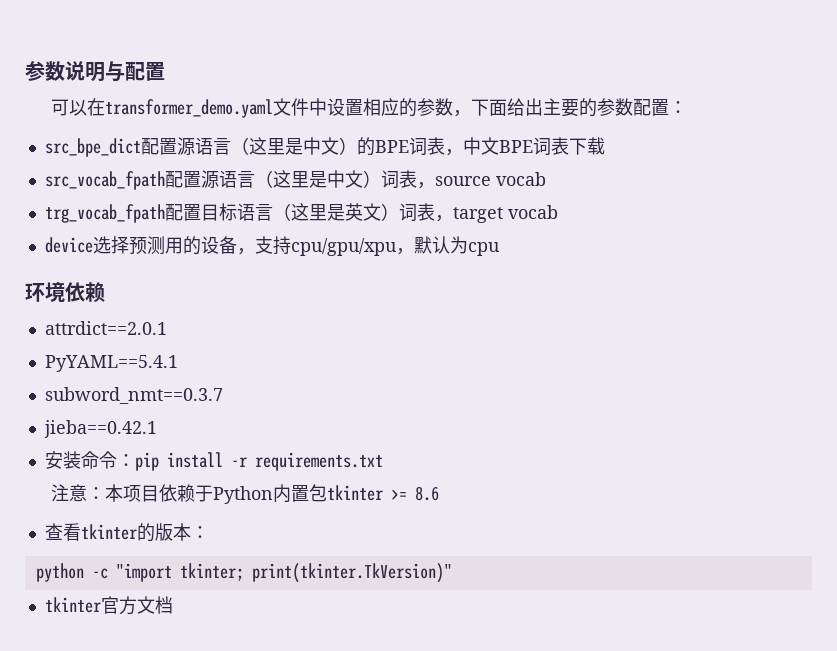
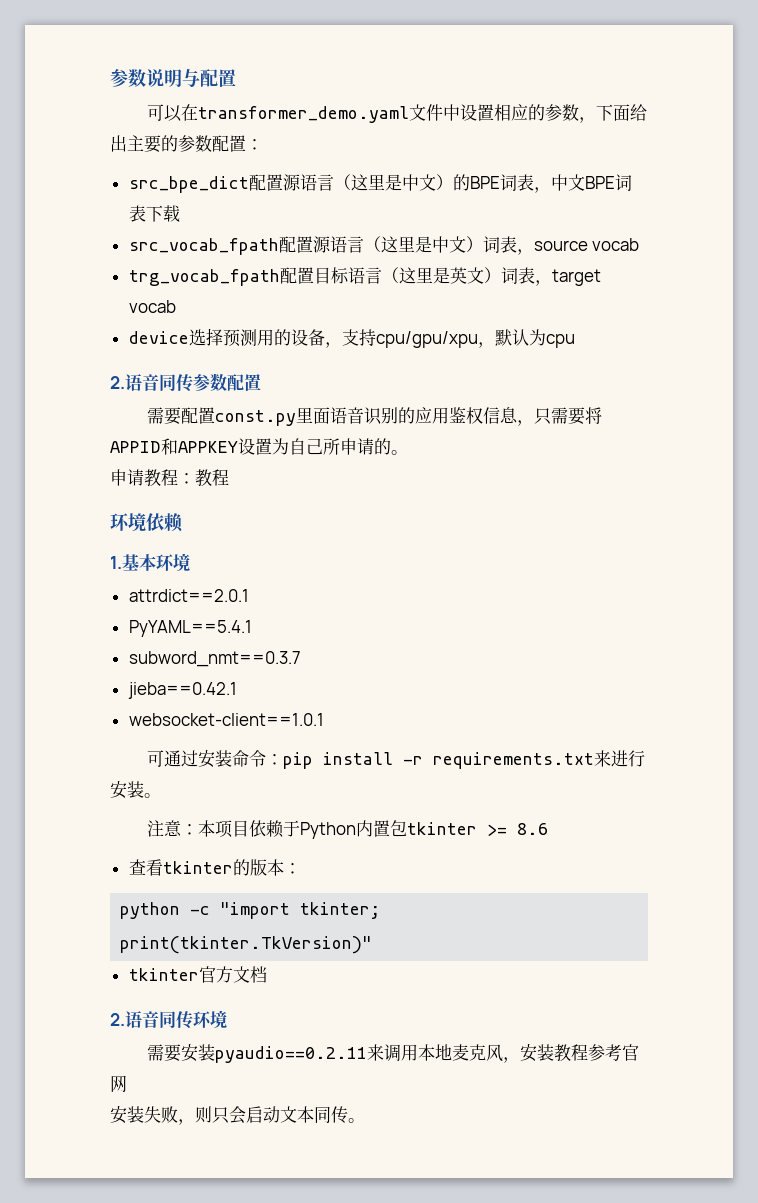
(500, 249) none -> [110,373,261,392] [146,407,602,426] [110,438,408,455] [110,469,229,487] // 2.语音同传参数配置 // 需要配置const.py里面语音识别的应用鉴权信息，只需要将APPID和APPKEY设置为自己所申请的。 // 申请教程：教程
(105, 292) none -> [110,553,190,572] // 1.基本环境
(157, 429) none -> [128,713,324,726] [146,750,198,767] websocket-client==1.0.1 // 可通过
(383, 461) none -> [593,750,645,767] [110,781,161,799] 来进行安装。
(173, 605) none -> [110,1010,227,1029] [146,1044,639,1063] [110,1075,127,1093] [110,1106,365,1125] // 2.语音同传环境 // 需要安装pyaudio==0.2.11来调用本地麦克风，安装教程参考官网 // 安装失败，则只会启动文本同传。

